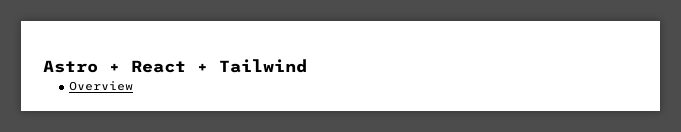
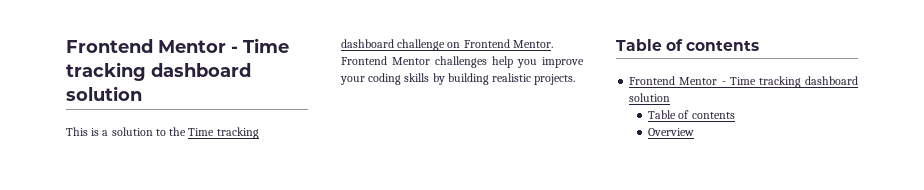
[43,59,307,73] Astro + React + Tailwind -> [66,38,289,53] [66,62,251,81] [66,86,142,101] [66,127,259,139] [341,39,553,51] [341,56,584,68] [340,73,576,85] [616,39,760,51] [629,76,858,88] [629,93,671,102] [648,110,735,119] Frontend Mentor - Time tracking dashboard solution // This is a solution to the Time tracking dashboard challenge on Frontend Mentor. Frontend Mentor challenges help you improve your coding skills by building realistic projects. // Table of contents // Frontend Mentor - Time tracking dashboard solution // Table of contents

